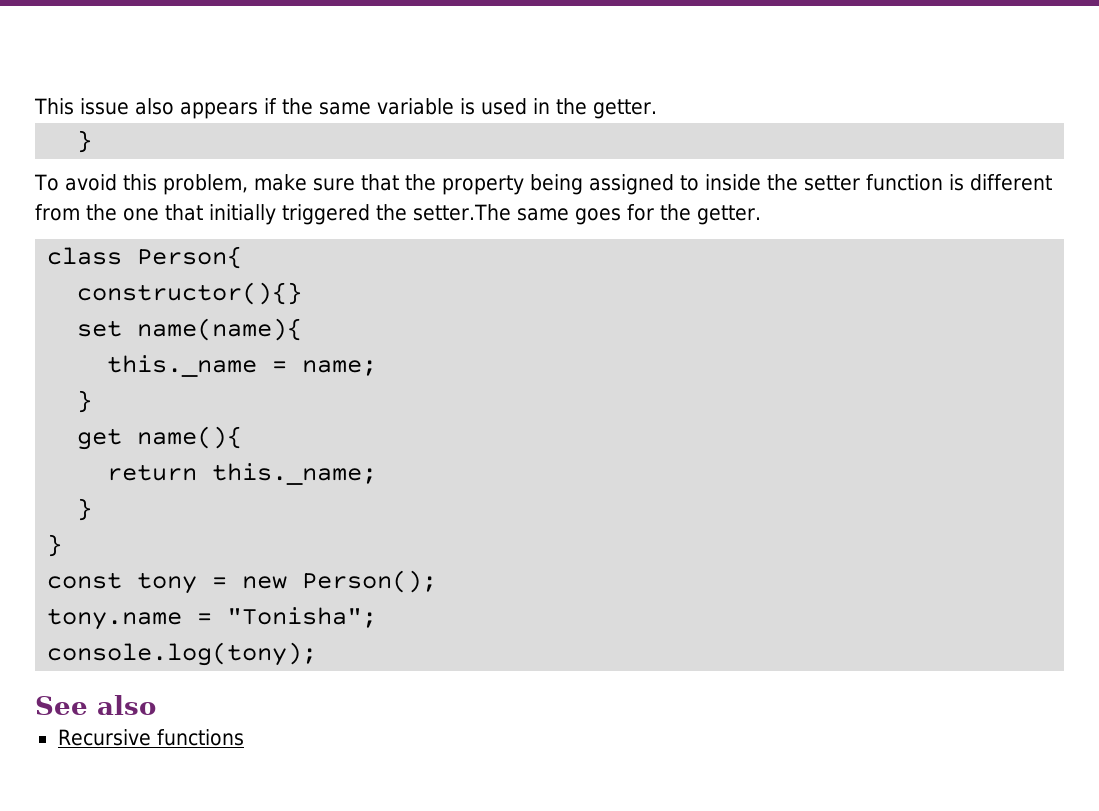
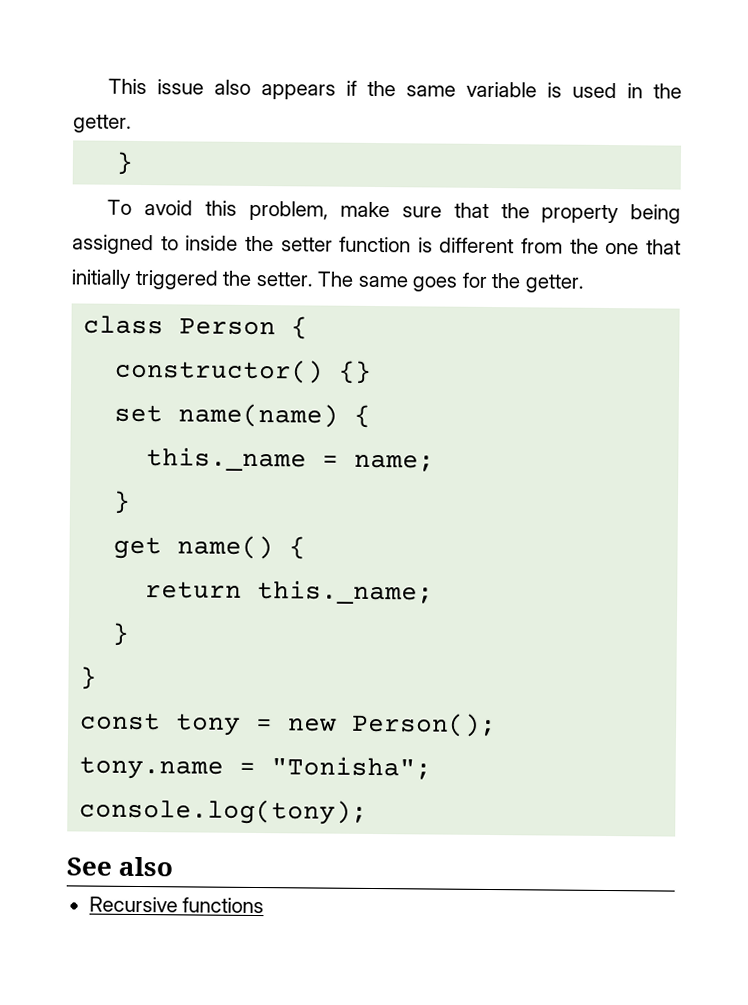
[413,204,511,221] setter.The -> [255,271,354,287] setter. The
[137,246,243,269] [77,282,303,305] Person{ // constructor(){} -> [179,316,309,340] [115,358,373,384] Person { // constructor() {}
[137,318,303,341] name(name){ -> [178,403,372,428] name(name) {
[137,426,243,449] name(){ -> [177,535,307,560] name() {

